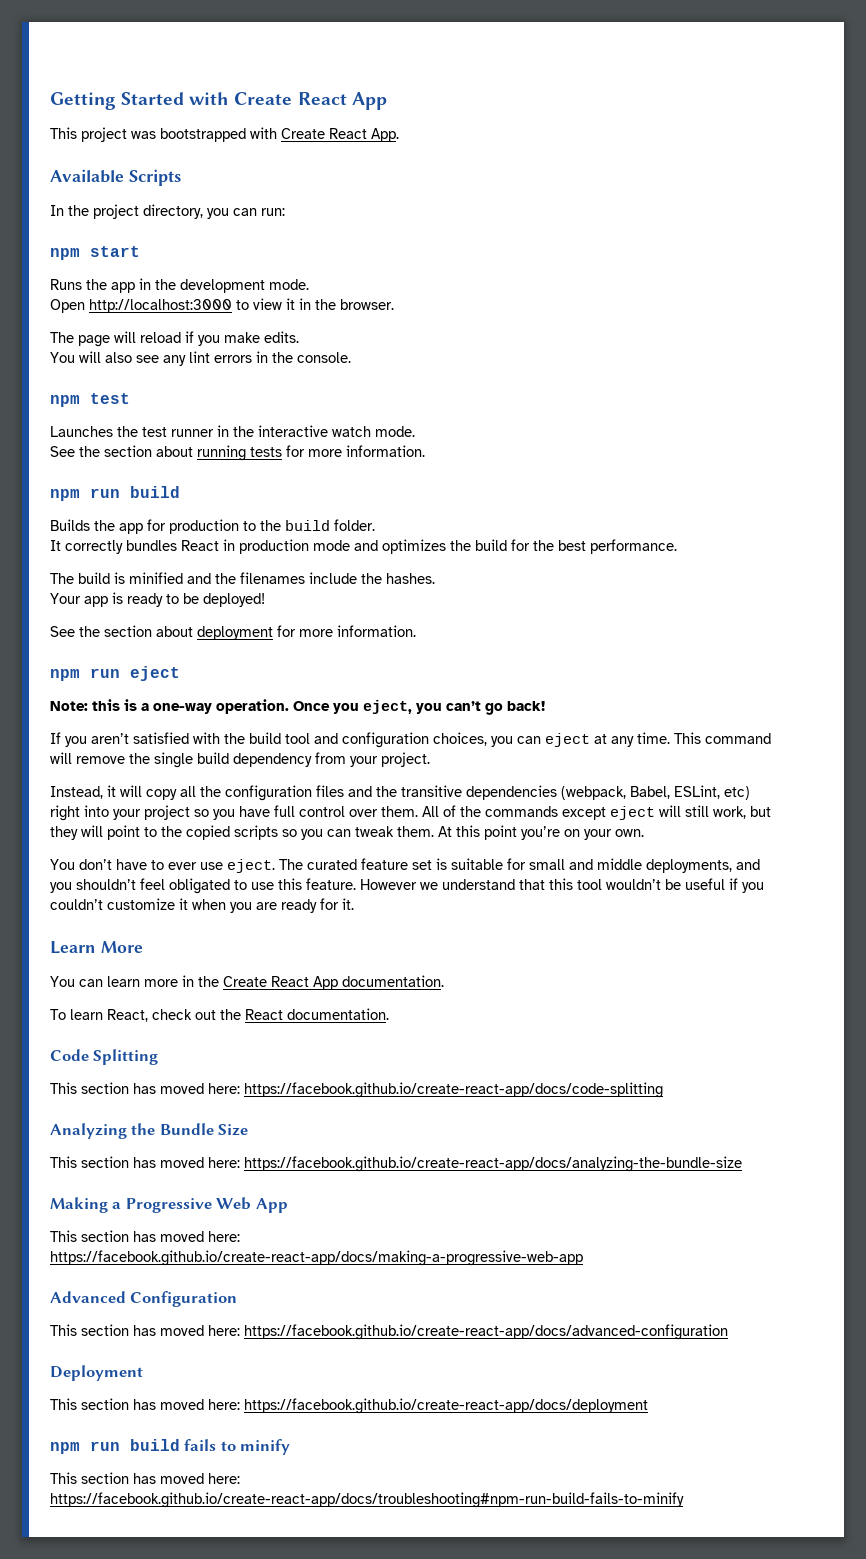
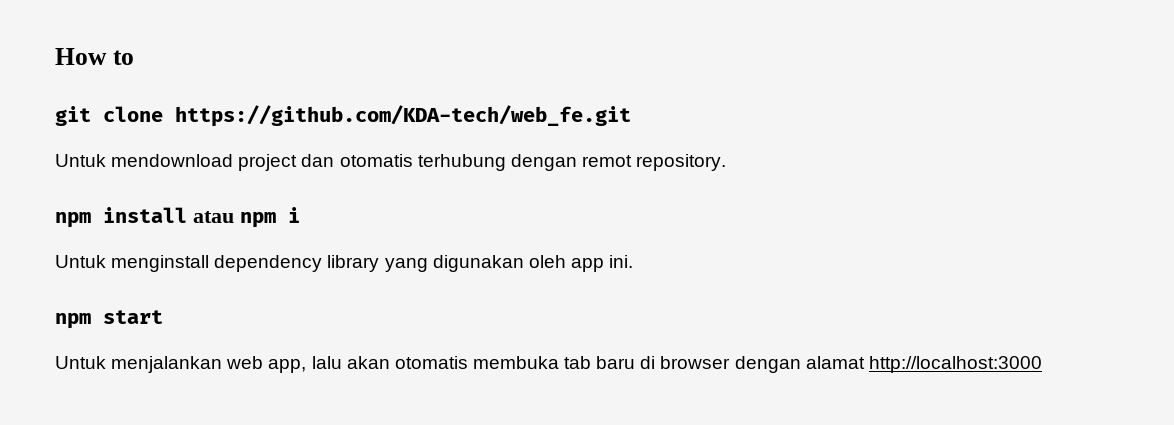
[50,92,387,110] [50,127,399,142] [50,169,181,186] [50,204,285,219] [50,246,140,260] [50,278,309,293] [50,298,394,313] [50,331,299,347] [50,351,351,366] [50,393,130,407] [50,425,415,437] [50,445,425,461] [50,486,180,501] [50,519,375,534] [50,539,677,554] [50,572,435,584] [50,592,265,607] [50,625,416,640] [50,666,180,681] [50,699,545,715] [50,732,771,748] [50,752,430,768] [50,785,750,801] [50,805,771,821] [50,825,644,840] [50,858,760,873] [50,878,764,894] [50,898,354,913] [50,941,143,954] [50,975,444,990] [50,1008,389,1022] [50,1049,159,1065] [50,1082,663,1098] [50,1123,249,1139] [50,1156,742,1172] [50,1197,288,1213] [50,1230,240,1242] [50,1250,583,1266] [50,1291,238,1307] [50,1324,728,1340] [50,1365,143,1381] [50,1398,648,1414] [50,1439,291,1455] [50,1472,240,1484] [50,1492,684,1508] Getting Started with Create React App // This project was bootstrapped with Create React App. // Available Scripts // In the project directory, you can run: // npm start // Runs the app in the development mode. // Open http://localhost:3000 to view it in the browser. // The page will reload if you make edits. // You will also see any lint errors in the console. // npm test // Launches the test runner in the interactive watch mode. // See the section about running tests for more information. // npm run build // Builds the app for production to the build folder. // It correctly bundles React in production mode and optimizes the build for the best performance. // The build is minified and the filenames include the hashes. // Your app is ready to be deployed! // See the section about deployment for more information. // npm run eject // Note: this is a one-way operation. Once you eject, you can’t go back! // If you aren’t satisfied with the build tool and configuration choices, you can eject at any time. This command will remove the single build dependency from your project. // Instead, it will copy all the configuration files and the transitive dependencies (webpack, Babel, ESLint, etc) right into your project so you have full control over them. All of the commands except eject will still work, but they will point to the copied scripts so you can tweak them. At this point you’re on your own. // You don’t have to ever use eject. The curated feature set is suitable for small and middle deployments, and you shouldn’t feel obligated to use this feature. However we understand that this tool wouldn’t be useful if you couldn’t customize it when you are ready for it. // Learn More // You can learn more in the Create React App documentation. // To learn React, check out the React documentation. // Code Splitting // This section has moved here: https://facebook.github.io/create-react-app/docs/code-splitting // Analyzing the Bundle Size // This section has moved here: https://facebook.github.io/create-react-app/docs/analyzing-the-bundle-size // Making a Progressive Web App // This section has moved here: https://facebook.github.io/create-react-app/docs/making-a-progressive-web-app // Advanced Configuration // This section has moved here: https://facebook.github.io/create-react-app/docs/advanced-configuration // Deployment // This section has moved here: https://facebook.github.io/create-react-app/docs/deployment // npm run build fails to minify // This section has moved here: https://facebook.github.io/create-react-app/docs/troubleshooting#npm-run-build-fails-to-minify -> [55,48,134,65] [55,105,631,127] [55,154,727,171] [55,207,300,228] [55,255,634,272] [55,310,163,329] [55,356,1042,373] How to // git clone https://github.com/KDA-tech/web_fe.git // Untuk mendownload project dan otomatis terhubung dengan remot repository. // npm install atau npm i // Untuk menginstall dependency library yang digunakan oleh app ini. // npm start // Untuk menjalankan web app, lalu akan otomatis membuka tab baru di browser dengan alamat http://localhost:3000

